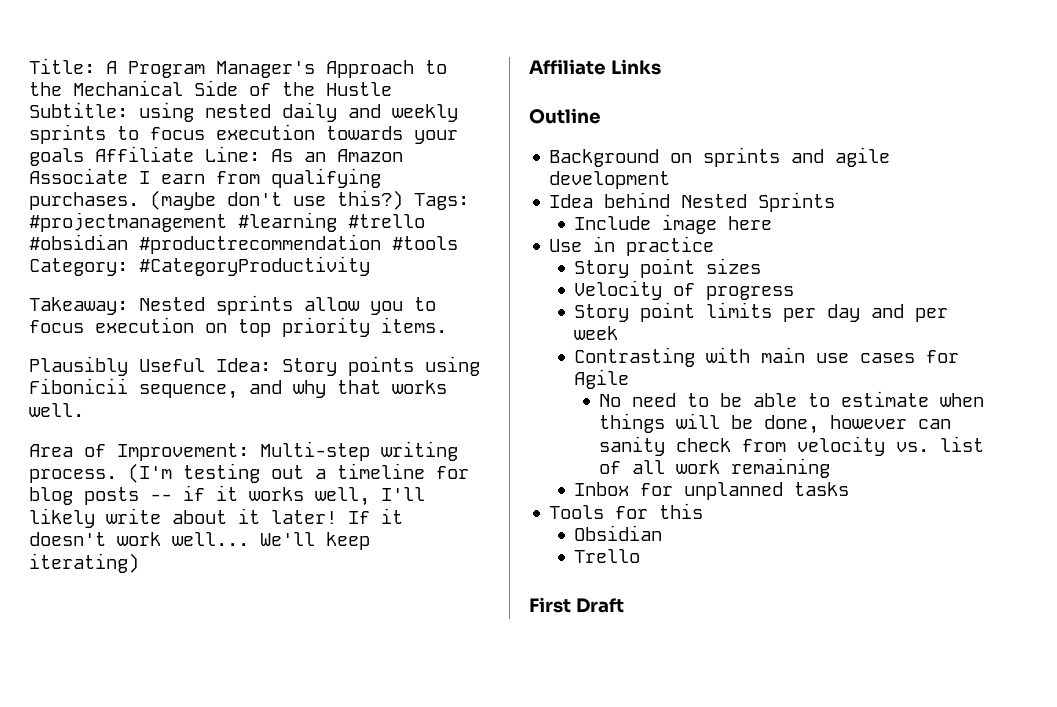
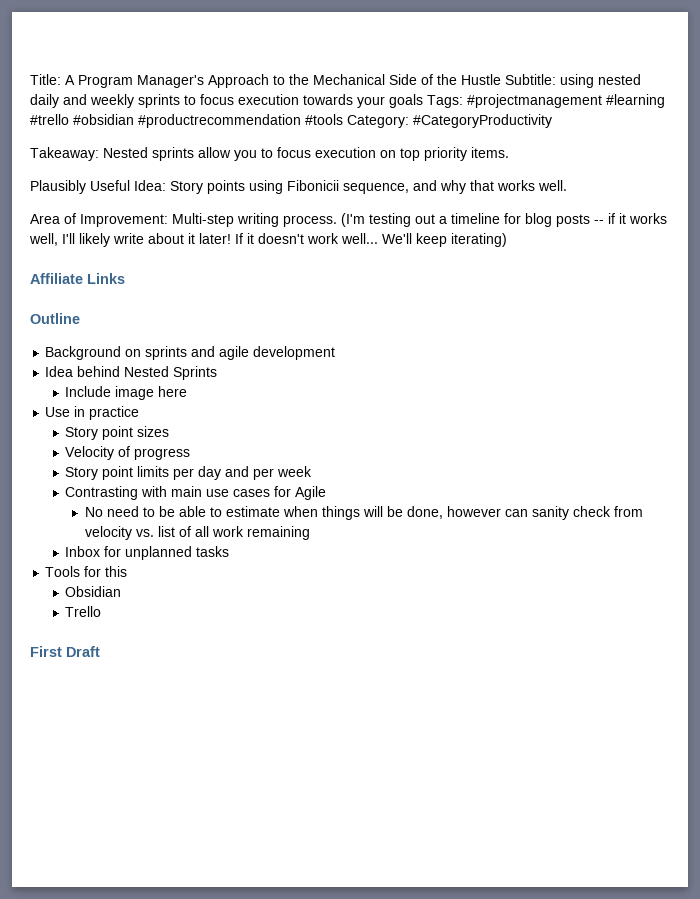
[95,146,403,162] [29,168,381,188] [29,190,403,210] Affiliate Line: As an Amazon Associate I earn from qualifying purchases. (maybe don't use this?) -> (423, 101) none

